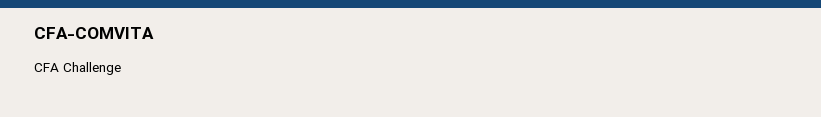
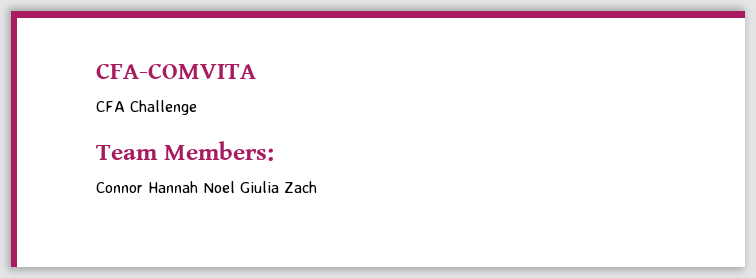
(121, 68) none -> [96,141,274,161] [96,181,317,193] // Team Members: // Connor Hannah Noel Giulia Zach

